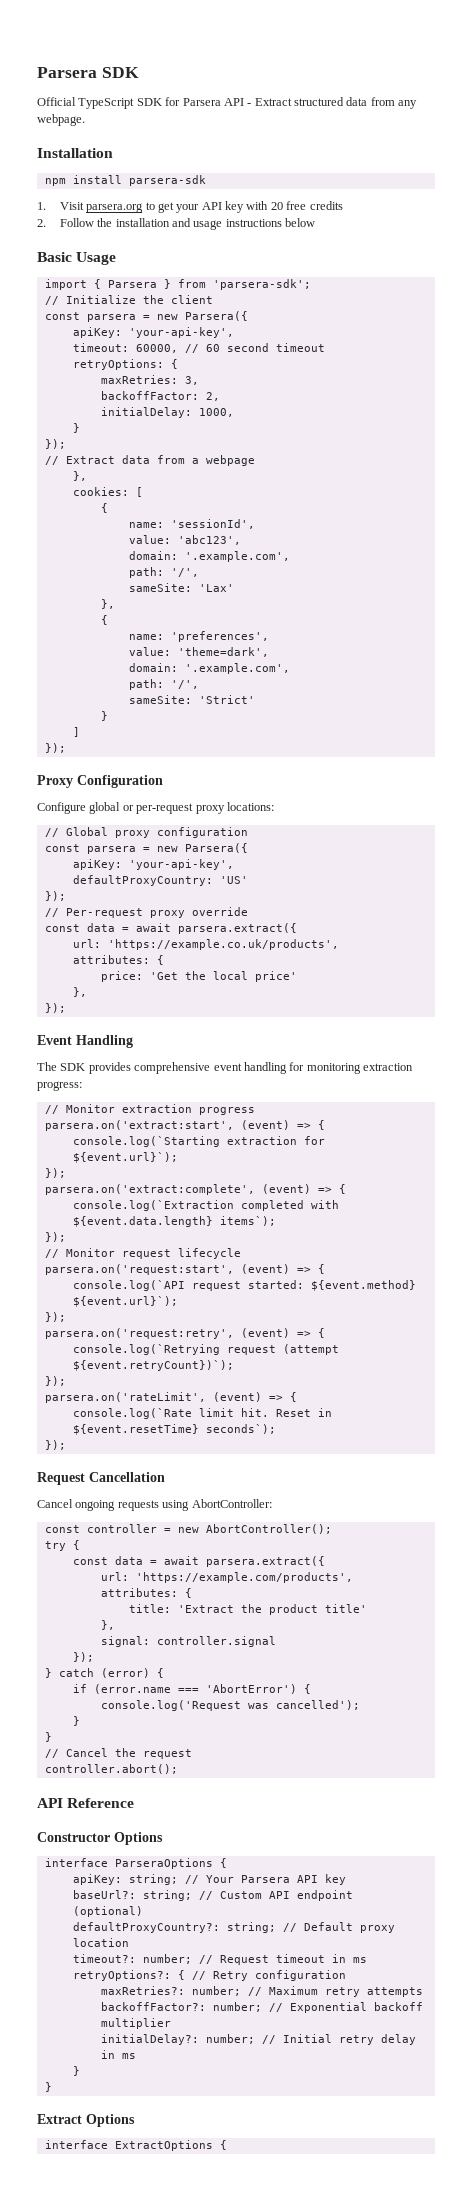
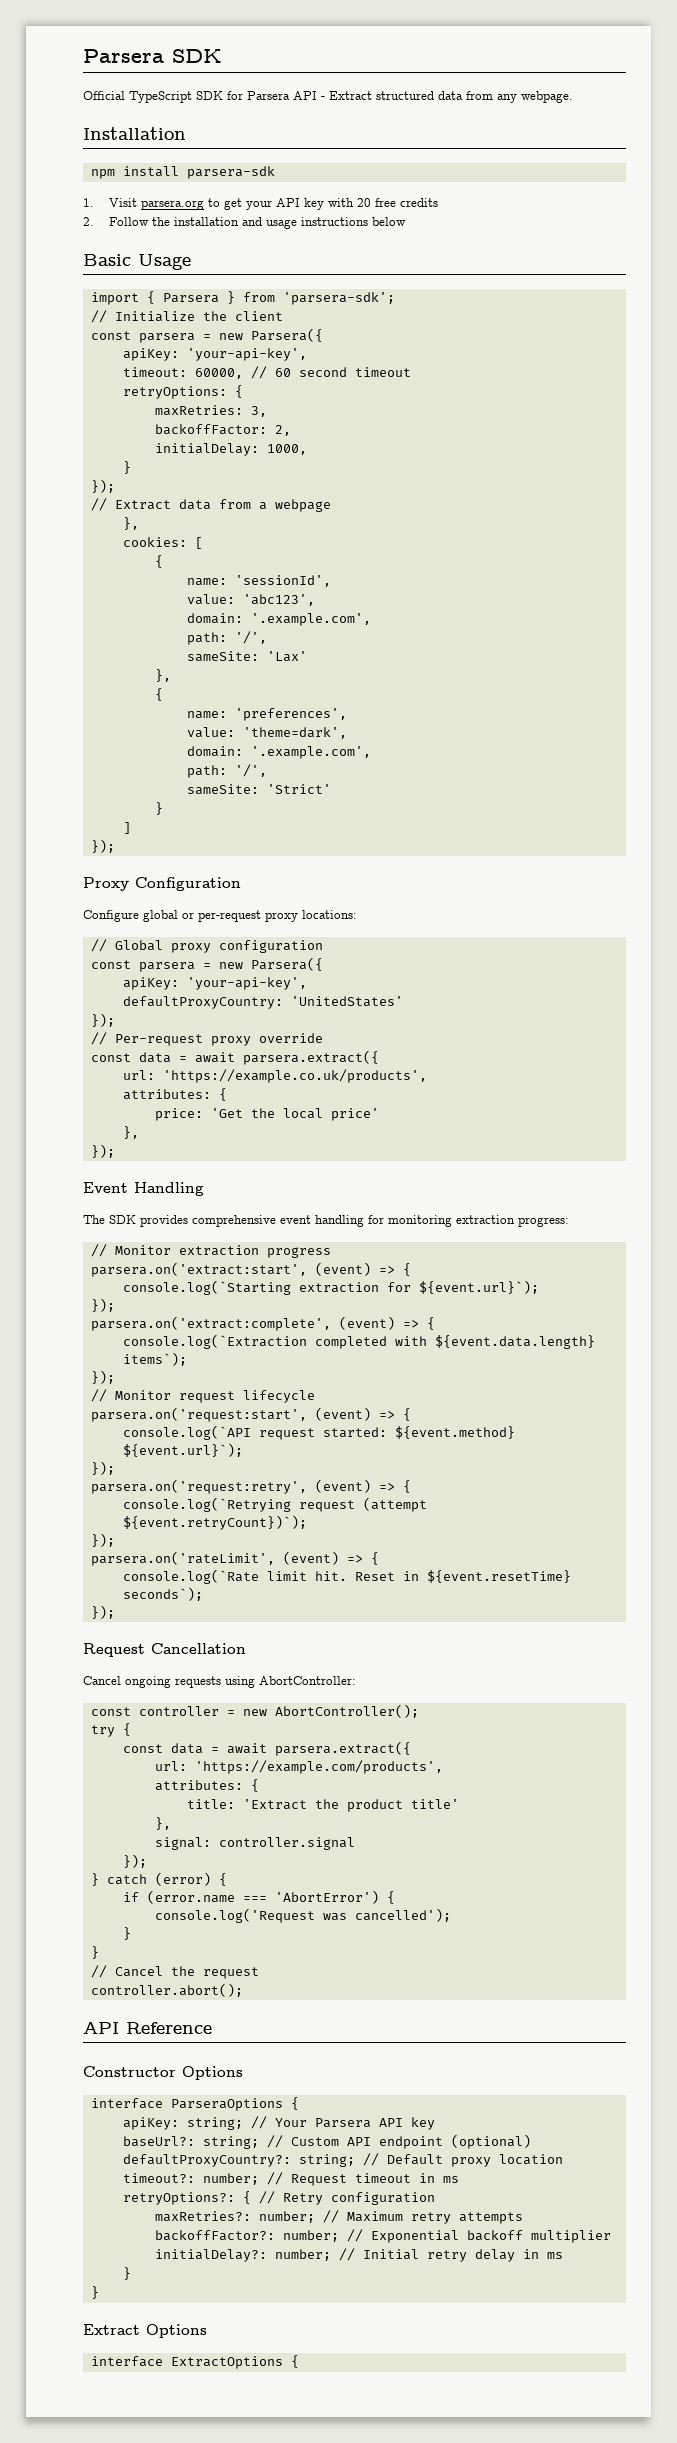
[219,876,248,884] 'US' -> [290,996,403,1007] 'UnitedStates'

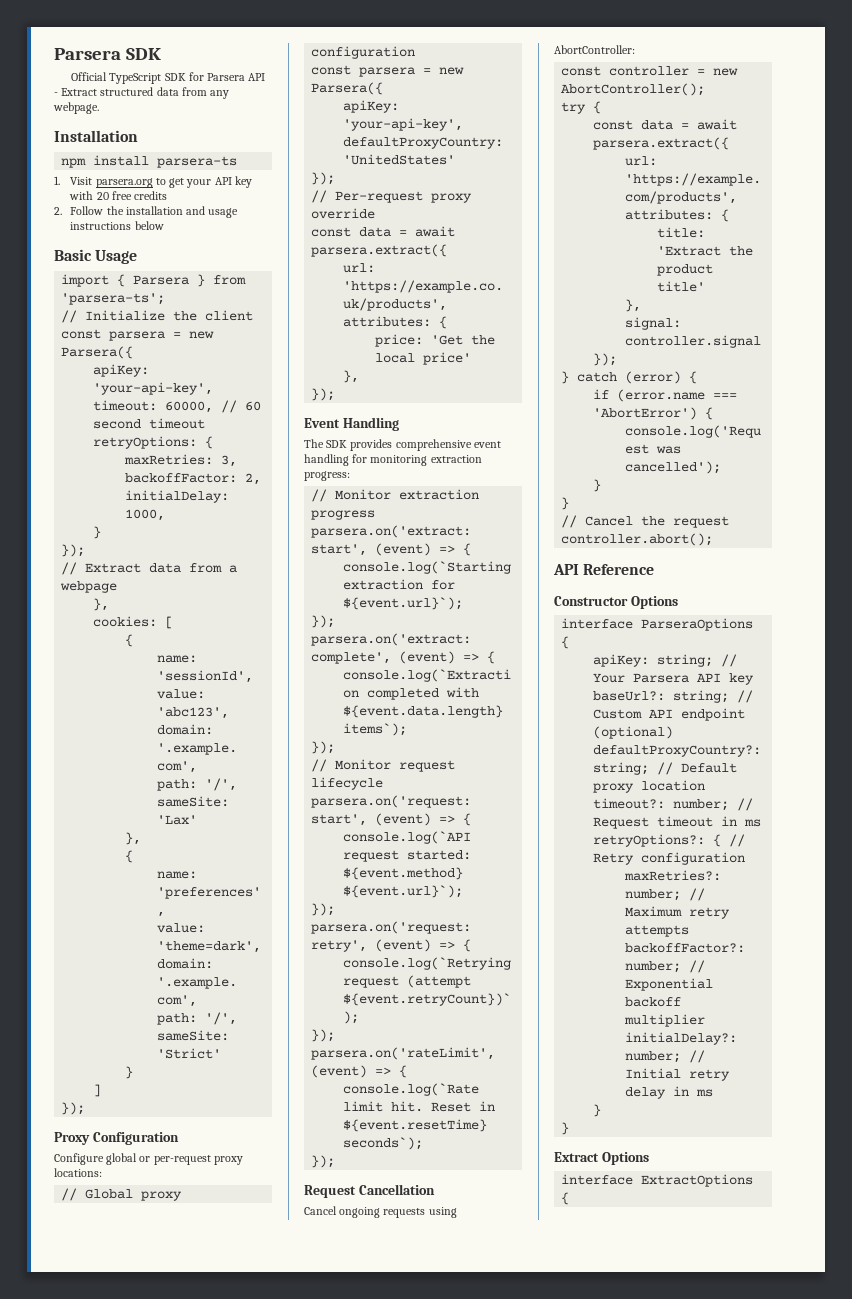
[186,166,275,179] parsera-sdk -> [157,156,238,168] parsera-ts
[282,292,395,305] 'parsera-sdk'; -> [61,293,166,305] 'parsera-ts';

